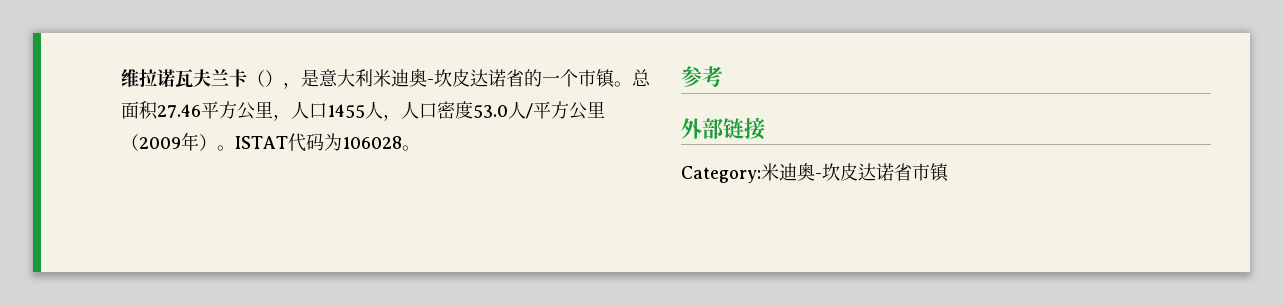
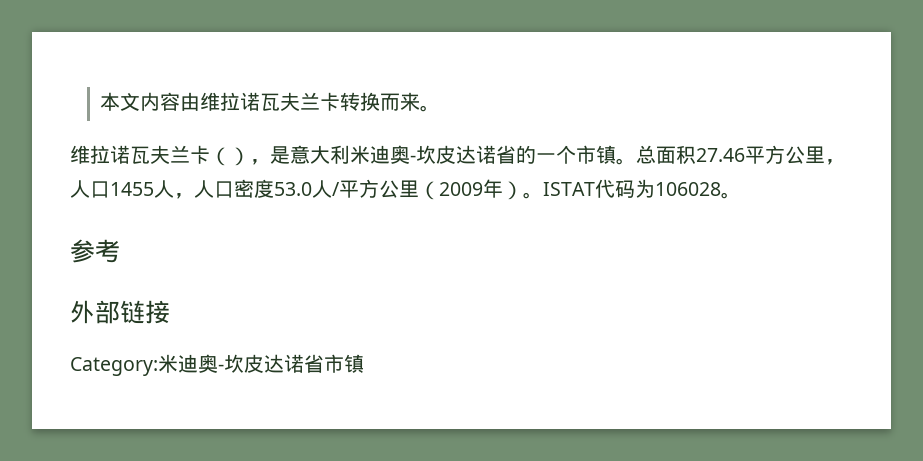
(121, 77) none -> [100,92,441,112] 本文内容由维拉诺瓦夫兰卡转换而来。 //

